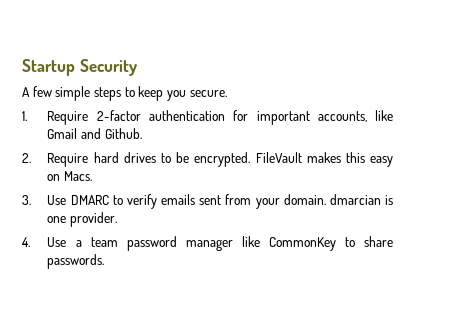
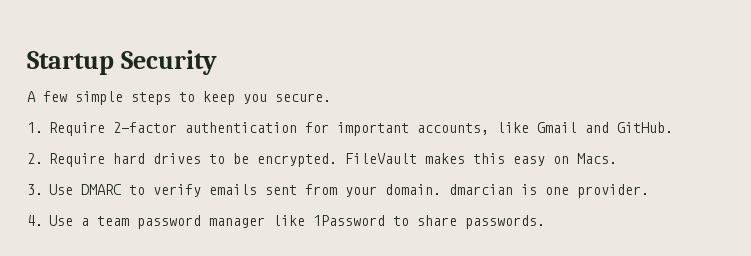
[104,128,142,139] Github. -> [617,122,673,133] GitHub.
[268,237,336,251] CommonKey -> [313,215,385,226] 1Password

